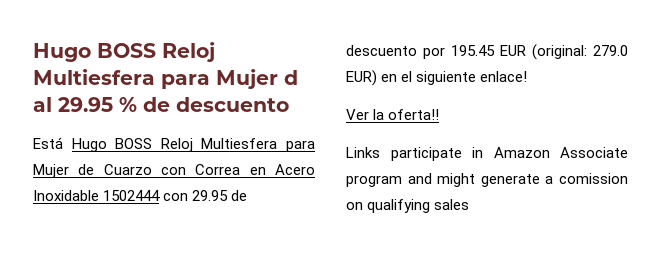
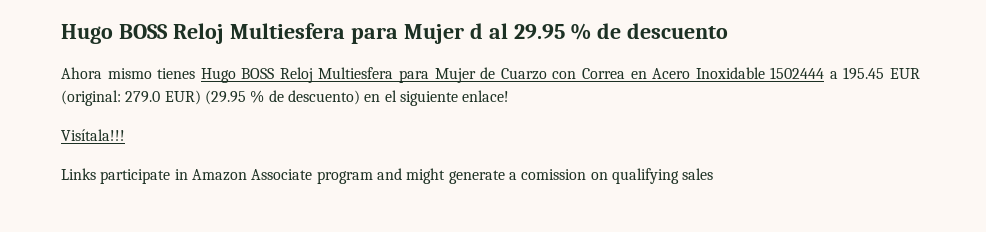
[33,137,63,149] Está -> [61,67,196,79] Ahora mismo tienes
[163,190,248,201] [346,45,445,59] con 29.95 de descuento por -> [829,71,838,79] a
(377, 78) none -> [204,90,360,105] (29.95 % de descuento)
[346,109,440,120] Ver la oferta!! -> [61,129,125,141] Visítala!!!

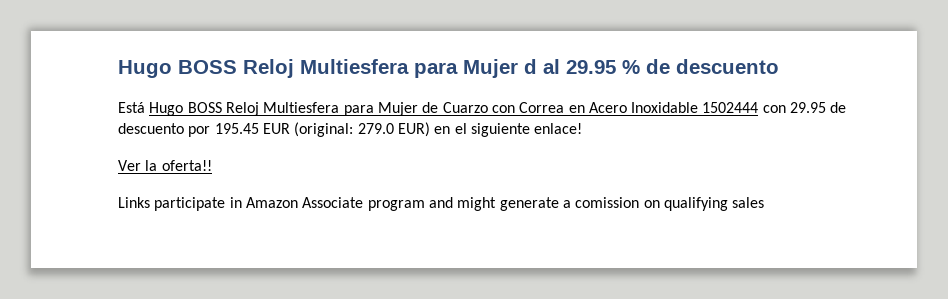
[61,67,196,79] Ahora mismo tienes -> [118,102,145,113] Está
[829,71,838,79] a -> [762,102,847,113] [118,123,211,137] con 29.95 de descuento por
[204,90,360,105] (29.95 % de descuento) -> (430, 129) none
[61,129,125,141] Visítala!!! -> [118,160,212,171] Ver la oferta!!

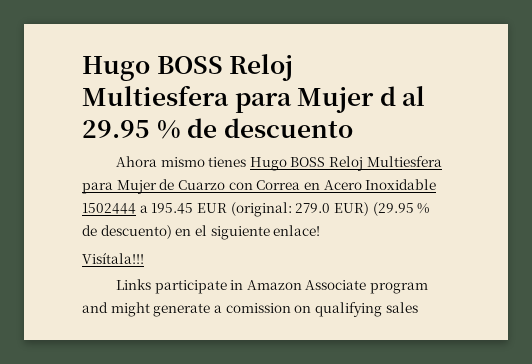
[118,102,145,113] Está -> [115,156,247,167] Ahora mismo tienes
[762,102,847,113] [118,123,211,137] con 29.95 de descuento por -> [139,205,148,213] a
(430, 129) none -> [372,202,430,216] [82,225,172,239] (29.95 % de descuento)
[118,160,212,171] Ver la oferta!! -> [82,253,144,264] Visítala!!!

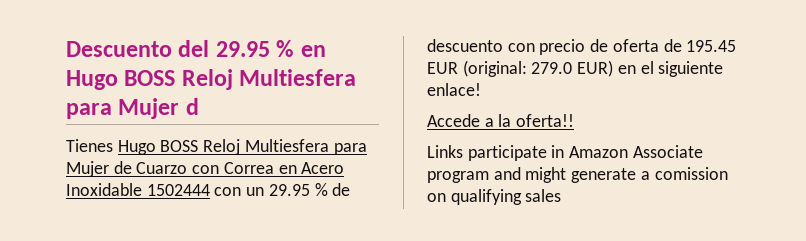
(82, 68) none -> [66,40,326,57] Descuento del 29.95 % en
[402,86,426,106] [82,118,353,139] [115,156,247,167] al 29.95 % de descuento // Ahora mismo tienes -> [66,139,113,152] // Tienes
[139,205,148,213] a -> [214,183,351,196] [427,39,682,55] con un 29.95 % de descuento con precio de oferta de
[372,202,430,216] [82,225,172,239] (29.95 % de descuento) -> (614, 68) none
[82,253,144,264] Visítala!!! -> [427,114,575,127] Accede a la oferta!!

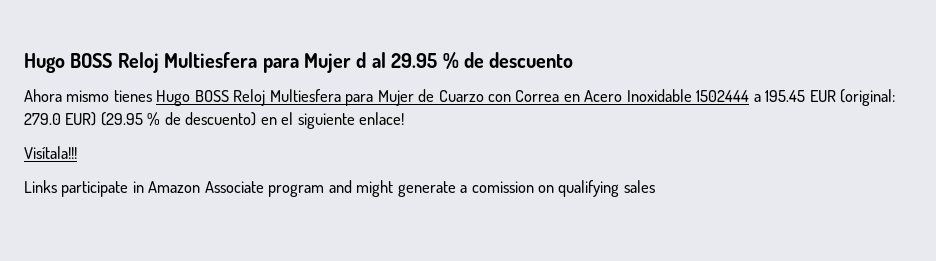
[66,40,326,57] Descuento del 29.95 % en -> (24, 63) none
[66,139,113,152] // Tienes -> [371,52,574,69] [24,89,152,102] al 29.95 % de descuento // Ahora mismo tienes
[214,183,351,196] [427,39,682,55] con un 29.95 % de descuento con precio de oferta de -> [753,94,761,102] a
(614, 68) none -> [100,112,257,126] (29.95 % de descuento)
[427,114,575,127] Accede a la oferta!! -> [24,146,77,159] Visítala!!!

